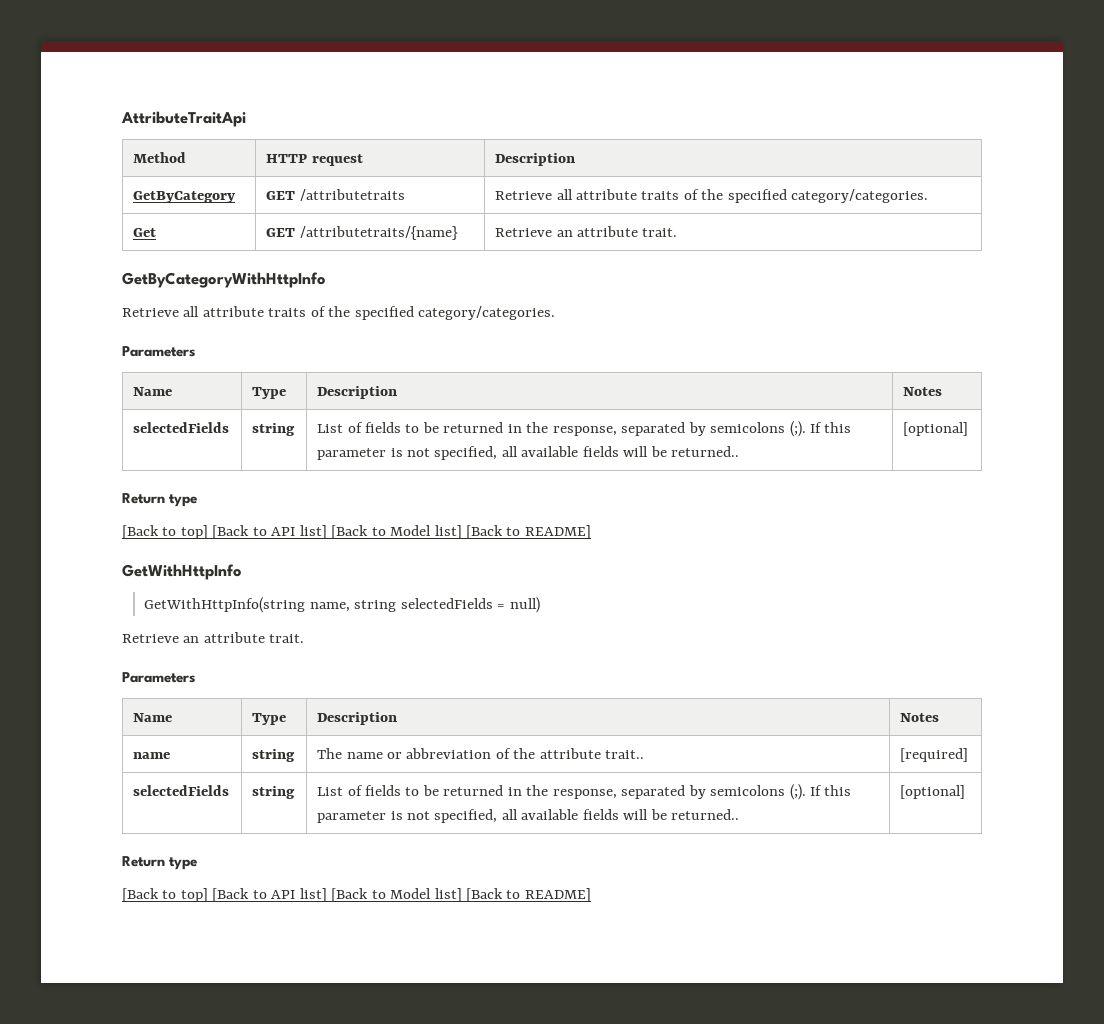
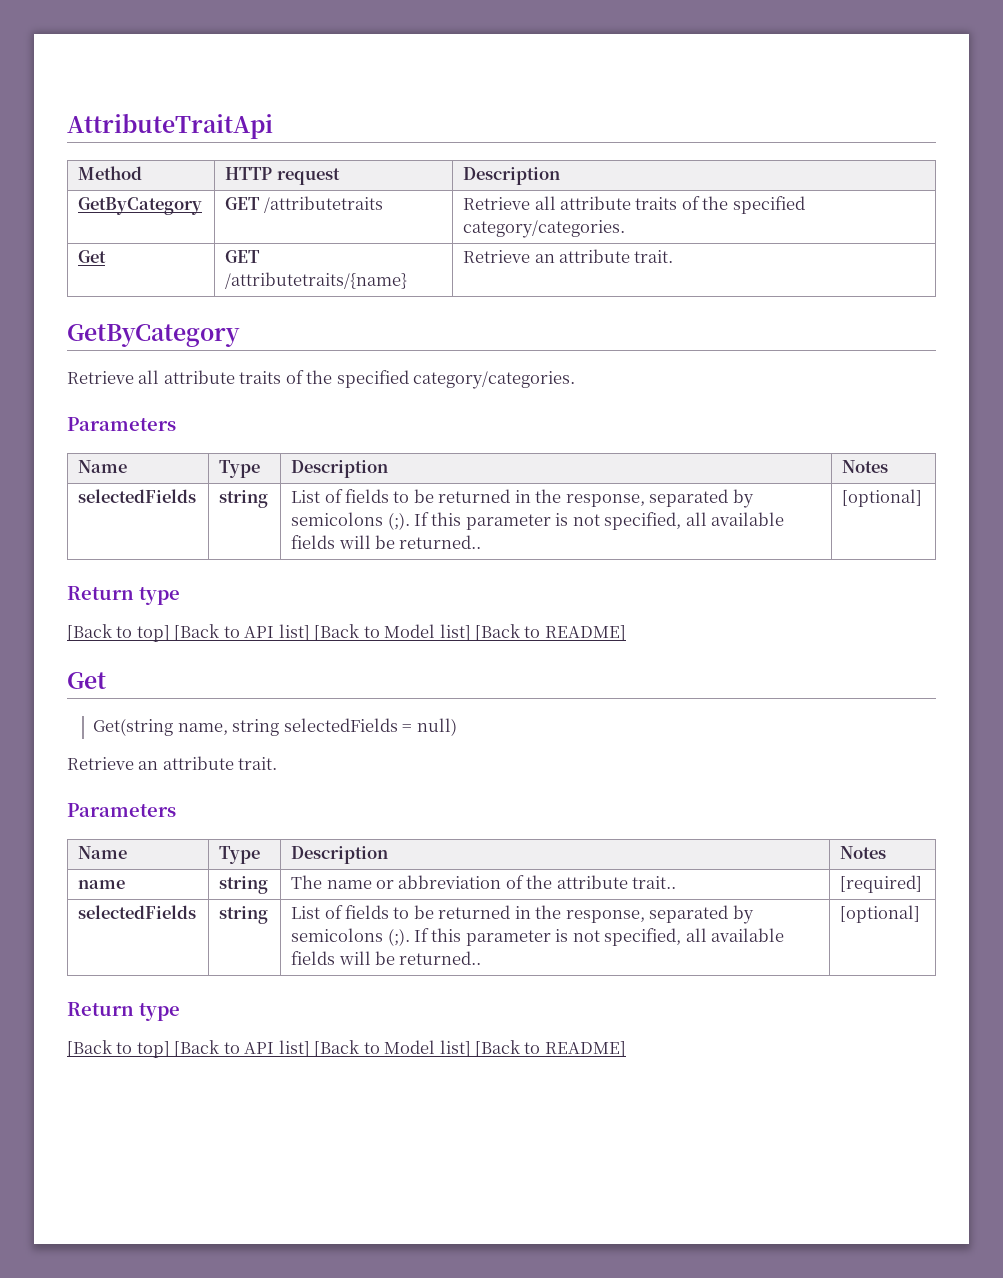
[122,272,326,288] GetByCategoryWithHttpInfo -> [67,324,240,347] GetByCategory
[122,564,242,580] [144,597,306,613] GetWithHttpInfo // GetWithHttpInfo(string -> [67,672,106,689] [93,718,174,736] Get // Get(string

